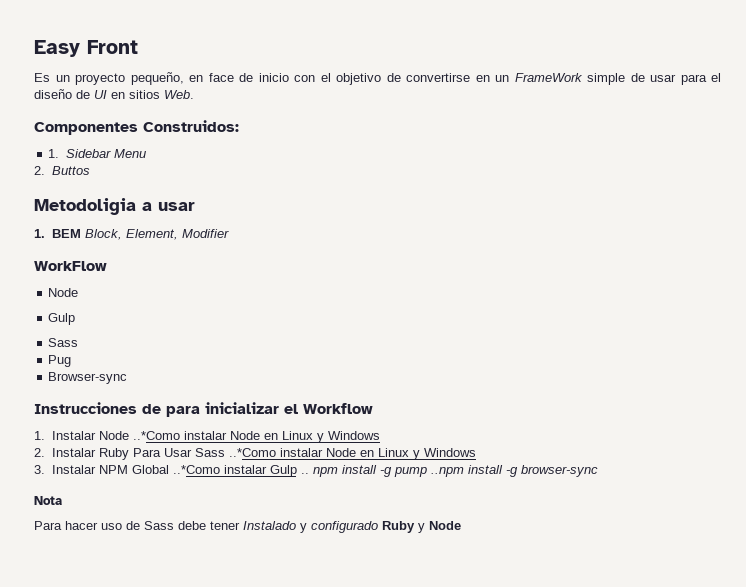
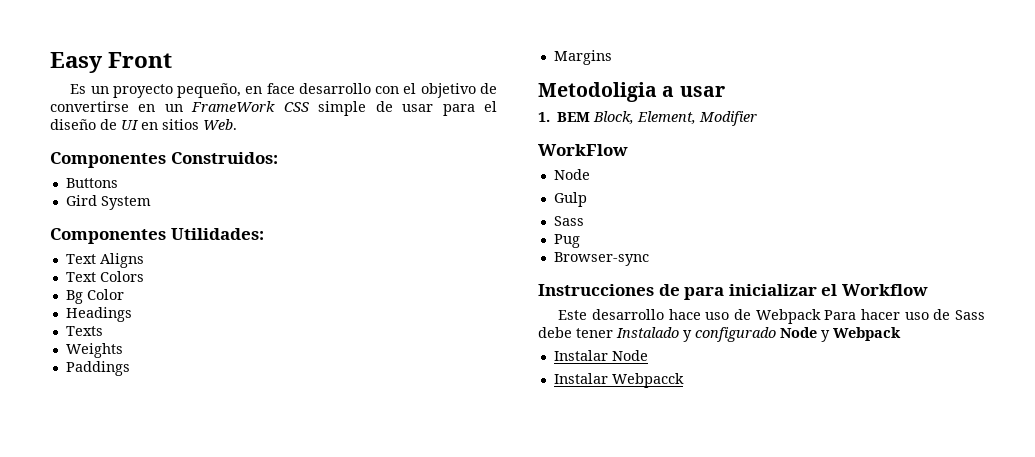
[239,73,289,82] de inicio -> [298,83,371,94] desarrollo
(583, 77) none -> [283,102,310,112] CSS
[48,149,146,158] [34,166,90,175] 1. Sidebar Menu // 2. Buttos -> [65,178,118,188] [65,195,151,210] [50,228,264,244] [65,253,144,268] [65,271,144,282] [65,289,124,304] [65,307,132,322] [65,326,103,336] [65,343,123,358] [65,361,130,376] [553,50,612,65] Buttons // Gird System // Componentes Utilidades: // Text Aligns // Text Colors // Bg Color // Headings // Texts // Weights // Paddings // Margins
[34,431,380,443] [34,448,476,460] [34,465,598,477] [34,496,62,505] 1. Instalar Node ..*Como instalar Node en Linux y Windows // 2. Instalar Ruby Para Usar Sass ..*Como instalar Node en Linux y Windows // 3. Instalar NPM Global ..*Como instalar Gulp .. npm install -g pump ..npm install -g browser-sync // Nota // -> [558,309,821,324] Este desarrollo hace uso de Webpack
[382,521,461,533] Ruby y Node -> [780,327,901,342] [553,350,648,361] [553,373,684,388] Node y Webpack // Instalar Node // Instalar Webpacck

